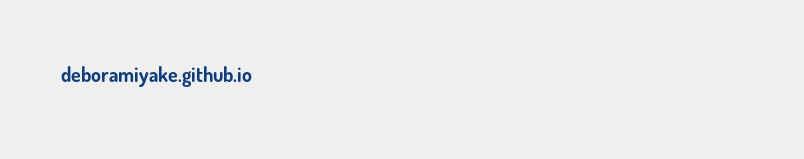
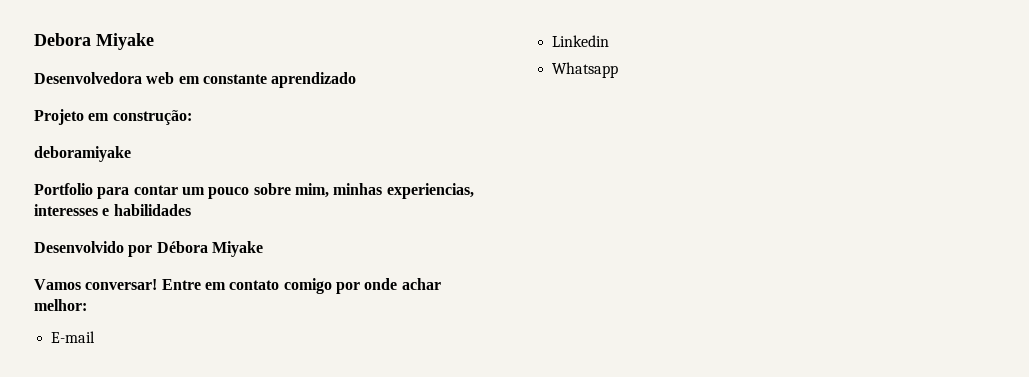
[61,66,252,87] deboramiyake.github.io -> [34,33,154,50] [34,72,357,88] [34,109,192,125] [34,146,131,162] [34,183,474,199] [34,204,191,216] [34,241,263,257] [34,278,441,294] [34,299,87,311] [51,331,96,343] [552,35,610,47] [552,62,619,78] Debora Miyake // Desenvolvedora web em constante aprendizado // Projeto em construção: // deboramiyake // Portfolio para contar um pouco sobre mim, minhas experiencias, interesses e habilidades // Desenvolvido por Débora Miyake // Vamos conversar! Entre em contato comigo por onde achar melhor: // E-mail // Linkedin // Whatsapp

